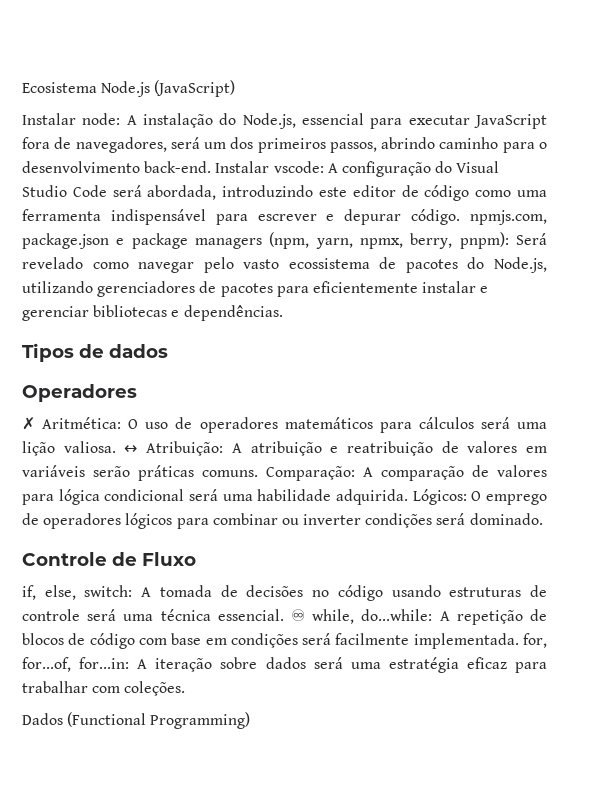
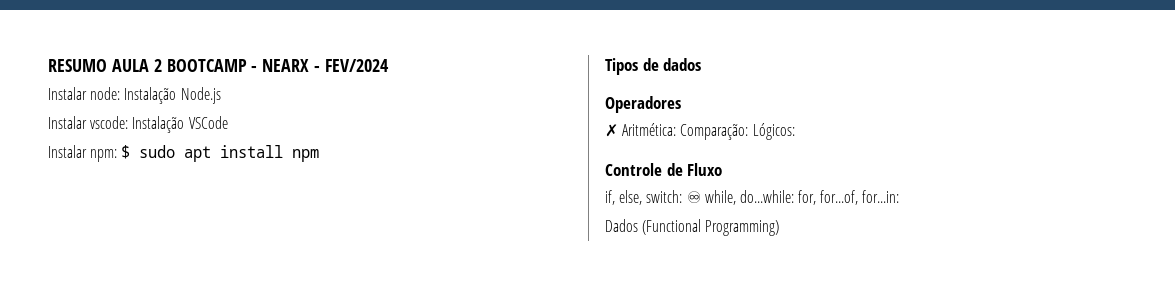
[22,80,236,97] [22,113,547,129] [22,137,547,153] [22,161,500,177] [22,185,547,201] [22,209,547,225] [22,232,547,249] [22,257,547,273] [22,281,489,297] [22,305,283,321] Ecosistema Node.js (JavaScript) // Instalar node: A instalação do Node.js, essencial para executar JavaScript fora de navegadores, será um dos primeiros passos, abrindo caminho para o desenvolvimento back-end. Instalar vscode: A configuração do Visual Studio Code será abordada, introduzindo este editor de código como uma ferramenta indispensável para escrever e depurar código. npmjs.com, package.json e package managers (npm, yarn, npmx, berry, pnpm): Será revelado como navegar pelo vasto ecossistema de pacotes do Node.js, utilizando gerenciadores de pacotes para eficientemente instalar e gerenciar bibliotecas e dependências. -> [48,59,390,72] [48,87,221,104] [48,116,228,133] [48,145,320,162] RESUMO AULA 2 BOOTCAMP - NEARX - FEV/2024 // Instalar node: Instalação Node.js // Instalar vscode: Instalação VSCode // Instalar npm: $ sudo apt install npm
[128,417,547,433] [22,441,547,456] [22,465,547,481] [22,489,548,505] [22,513,543,529] O uso de operadores matemáticos para cálculos será uma lição valiosa. ↔ Atribuição: A atribuição e reatribuição de valores em variáveis serão práticas comuns. Comparação: A comparação de valores para lógica condicional será uma habilidade adquirida. Lógicos: O emprego de operadores lógicos para combinar ou inverter condições será dominado. -> [680,123,795,140] Comparação: Lógicos:
[141,585,548,601] [22,609,547,625] [22,633,547,649] [22,657,548,673] [22,681,186,696] A tomada de decisões no código usando estruturas de controle será uma técnica essencial. ♾ while, do...while: A repetição de blocos de código com base em condições será facilmente implementada. for, for...of, for...in: A iteração sobre dados será uma estratégia eficaz para trabalhar com coleções. -> [686,190,900,205] ♾ while, do...while: for, for...of, for...in:

